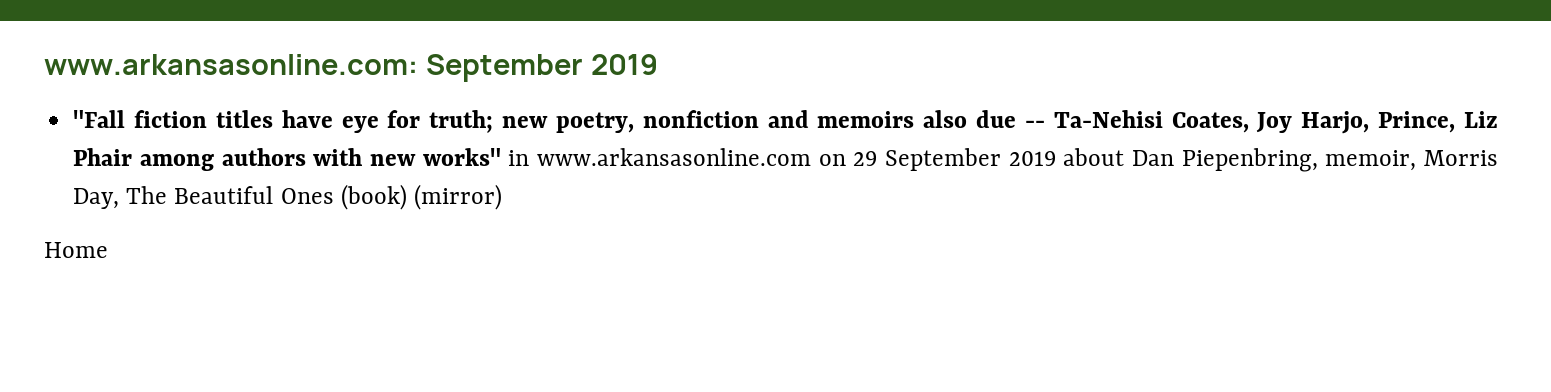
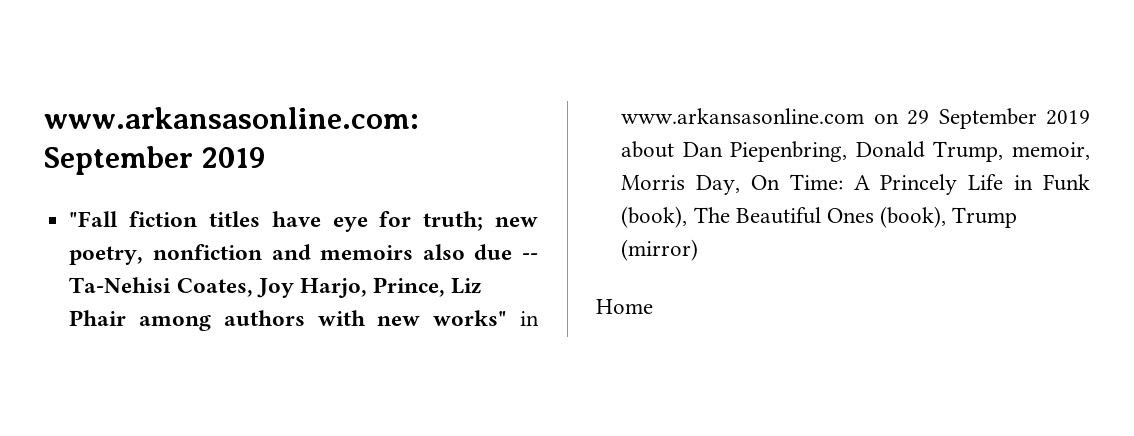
(1318, 160) none -> [855,141,1004,162] Donald Trump,
(120, 198) none -> [750,174,1090,195] [621,206,688,228] On Time: A Princely Life in Funk (book),
[340,184,407,210] (book) -> [880,206,1018,228] (book), Trump

